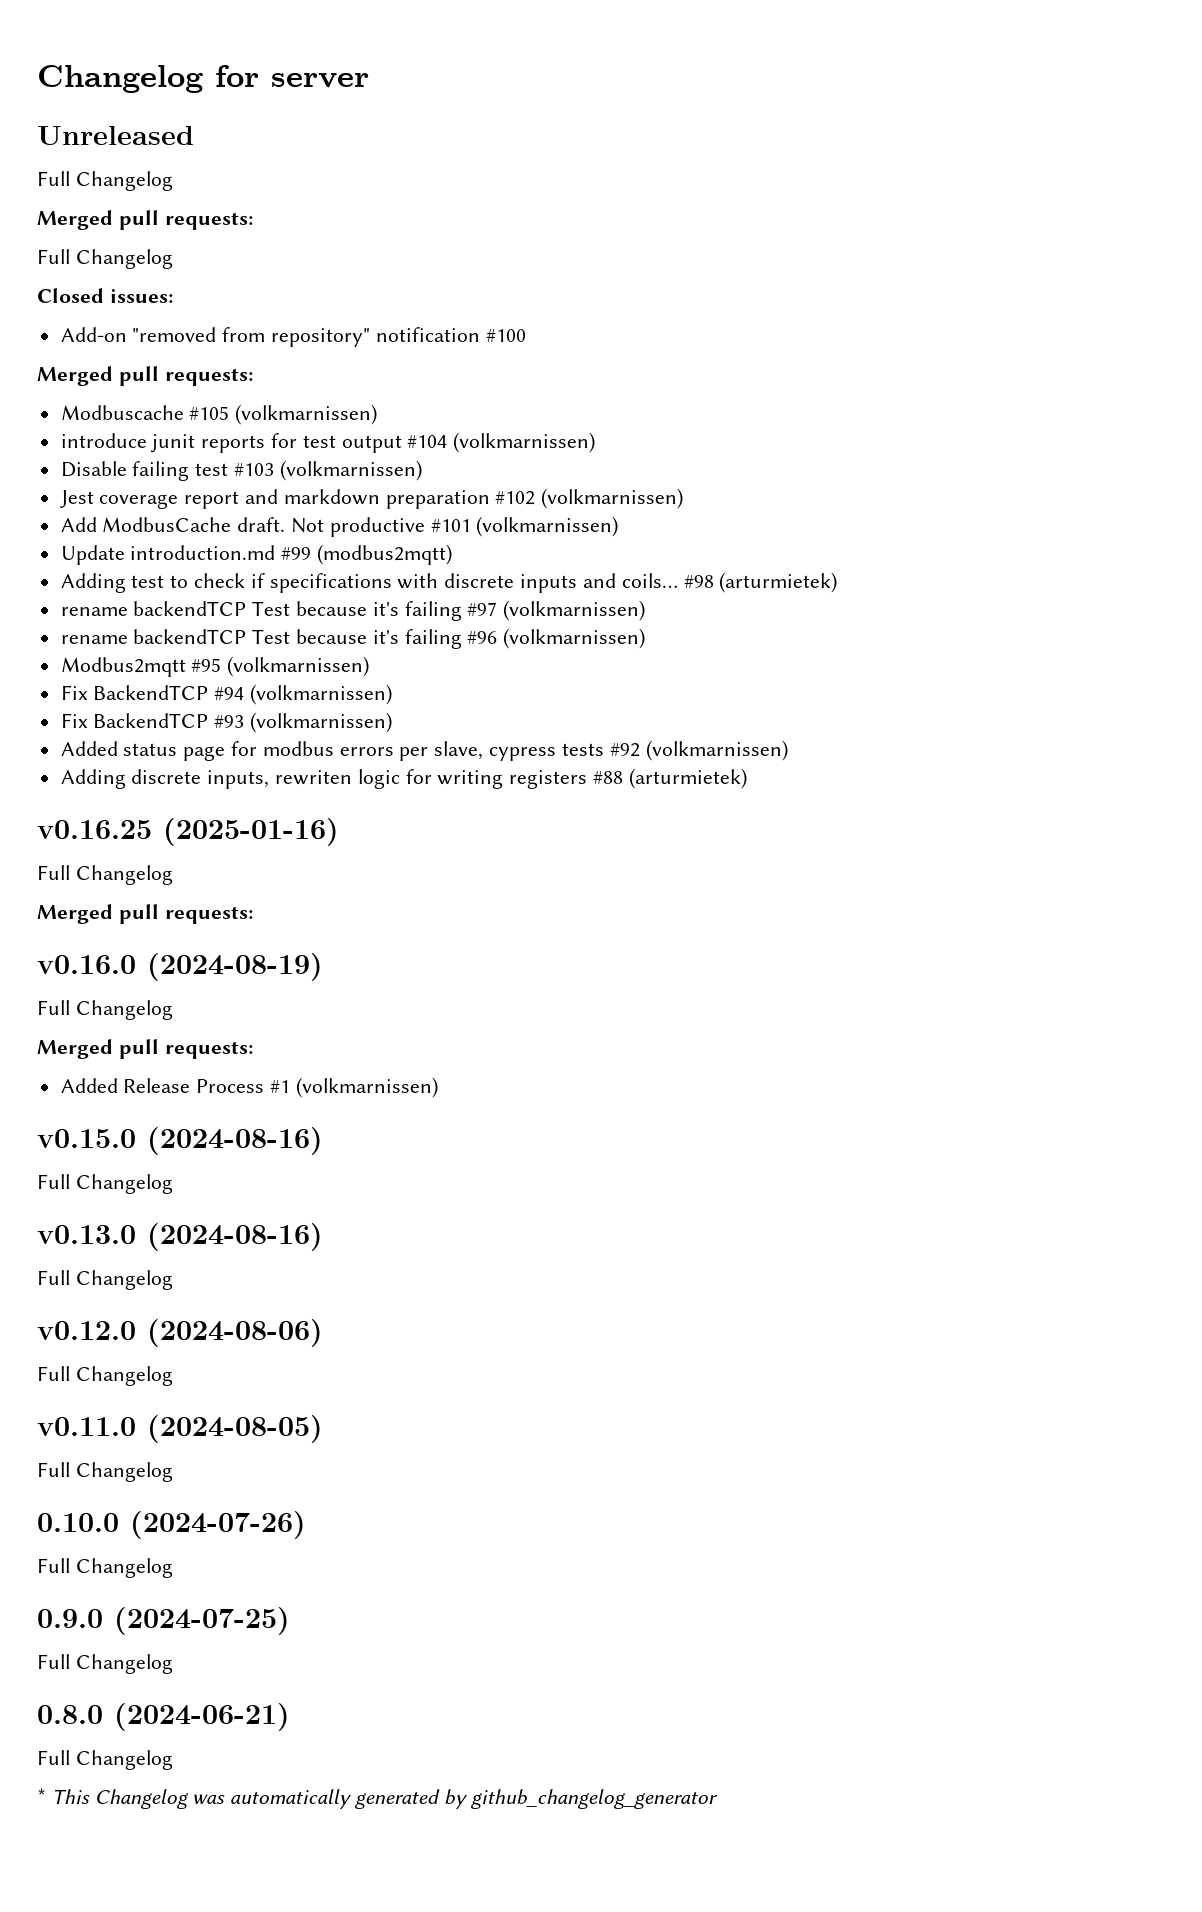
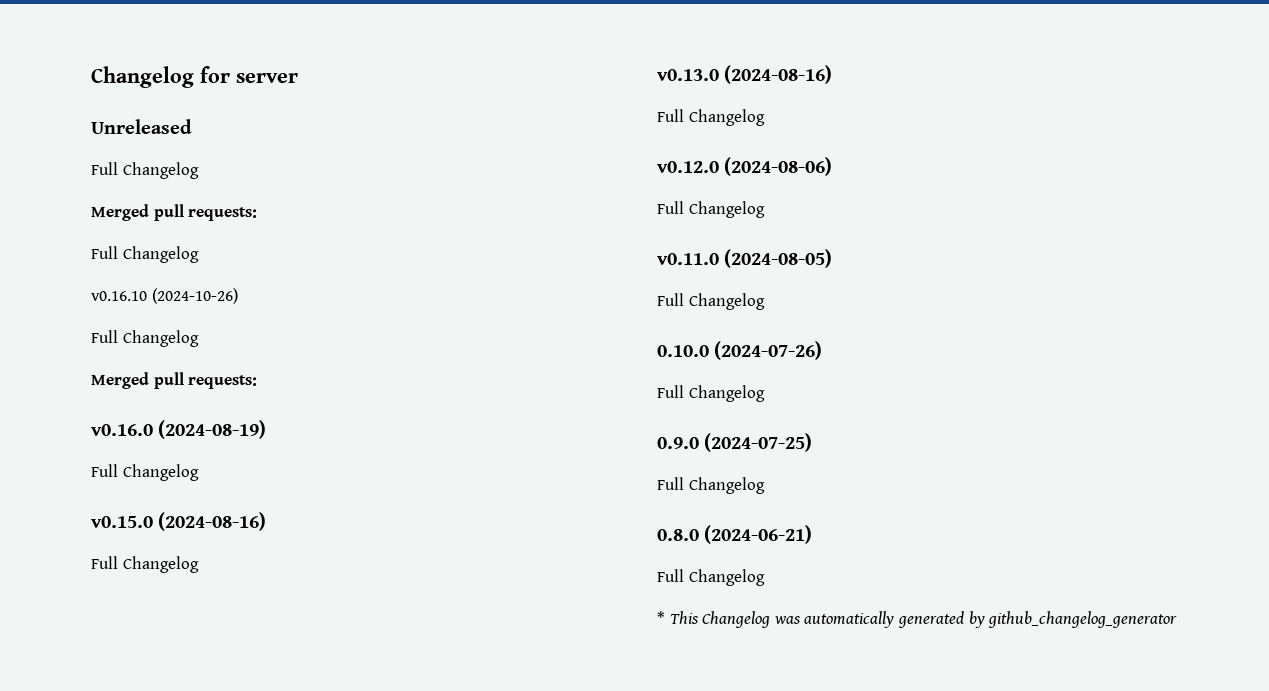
[37,288,173,303] [60,327,526,347] [37,366,253,386] [60,404,378,425] [60,432,596,453] [60,460,422,481] [59,488,684,509] [60,516,619,537] [60,544,453,565] [60,572,838,593] [60,600,646,621] [60,628,646,649] [60,656,370,677] [60,684,393,705] [60,712,393,733] [60,740,788,761] [60,768,747,789] [37,818,339,846] Closed issues: // Add-on "removed from repository" notification #100 // Merged pull requests: // Modbuscache #105 (volkmarnissen) // introduce junit reports for test output #104 (volkmarnissen) // Disable failing test #103 (volkmarnissen) // Jest coverage report and markdown preparation #102 (volkmarnissen) // Add ModbusCache draft. Not productive #101 (volkmarnissen) // Update introduction.md #99 (modbus2mqtt) // Adding test to check if specifications with discrete inputs and coils… #98 (arturmietek) // rename backendTCP Test because it's failing #97 (volkmarnissen) // rename backendTCP Test because it's failing #96 (volkmarnissen) // Modbus2mqtt #95 (volkmarnissen) // Fix BackendTCP #94 (volkmarnissen) // Fix BackendTCP #93 (volkmarnissen) // Added status page for modbus errors per slave, cypress tests #92 (volkmarnissen) // Adding discrete inputs, rewriten logic for writing registers #88 (arturmietek) // v0.16.25 (2025-01-16) -> [91,288,238,304] v0.16.10 (2024-10-26)
[37,1039,253,1059] [60,1077,438,1098] // Merged pull requests: // Added Release Process #1 (volkmarnissen) -> (199, 472) none

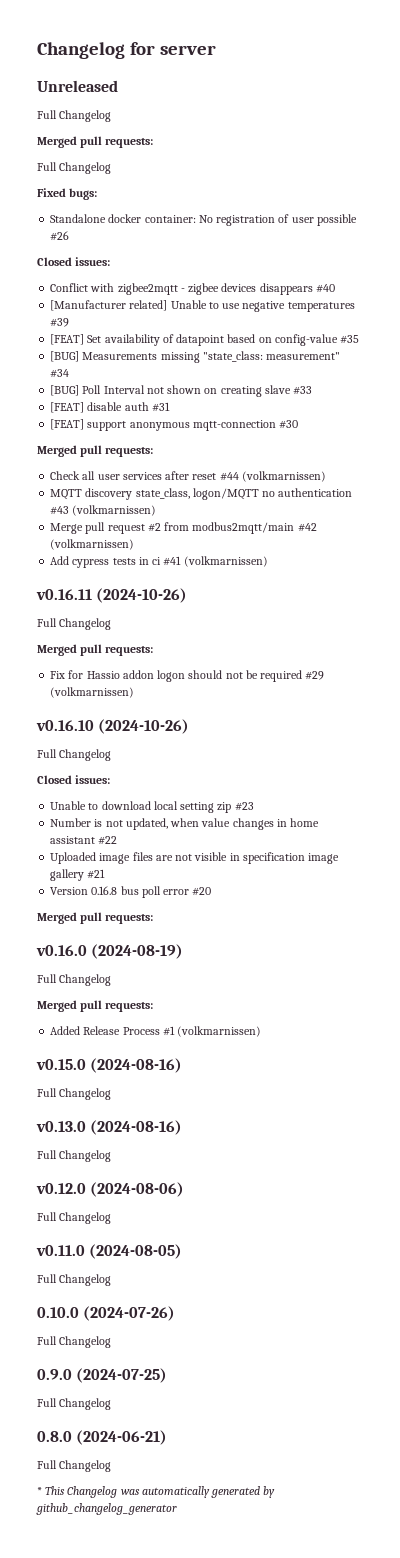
[91,288,238,304] [91,330,199,347] v0.16.10 (2024-10-26) // Full Changelog -> [37,188,98,200] [50,214,357,226] [50,231,70,241] [37,257,111,266] [50,283,335,295] [50,300,355,312] [50,318,70,327] [50,334,360,346] [50,351,341,363] [50,369,70,378] [50,385,313,397] [50,402,170,413] [50,419,299,431] [37,445,154,457] [50,471,326,482] [50,488,353,500] [50,505,157,516] [50,522,317,534] [50,539,135,550] [50,556,268,568] [36,588,188,603] [37,618,112,630] [37,644,154,656] [50,670,325,682] [50,687,135,698] [36,719,190,734] [37,749,112,761] [37,775,111,784] [50,801,254,813] [50,818,320,830] [50,836,118,845] [50,852,340,864] [50,869,106,881] [50,886,212,898] Fixed bugs: // Standalone docker container: No registration of user possible #26 // Closed issues: // Conflict with zigbee2mqtt - zigbee devices disappears #40 // [Manufacturer related] Unable to use negative temperatures #39 // [FEAT] Set availability of datapoint based on config-value #35 // [BUG] Measurements missing "state_class: measurement" #34 // [BUG] Poll Interval not shown on creating slave #33 // [FEAT] disable auth #31 // [FEAT] support anonymous mqtt-connection #30 // Merged pull requests: // Check all user services after reset #44 (volkmarnissen) // MQTT discovery state_class, logon/MQTT no authentication #43 (volkmarnissen) // Merge pull request #2 from modbus2mqtt/main #42 (volkmarnissen) // Add cypress tests in ci #41 (volkmarnissen) // v0.16.11 (2024-10-26) // Full Changelog // Merged pull requests: // Fix for Hassio addon logon should not be required #29 (volkmarnissen) // v0.16.10 (2024-10-26) // Full Changelog // Closed issues: // Unable to download local setting zip #23 // Number is not updated, when value changes in home assistant #22 // Uploaded image files are not visible in specification image gallery #21 // Version 0.16.8 bus poll error #20
(199, 472) none -> [37,1000,154,1012] [50,1026,262,1037] // Merged pull requests: // Added Release Process #1 (volkmarnissen)

